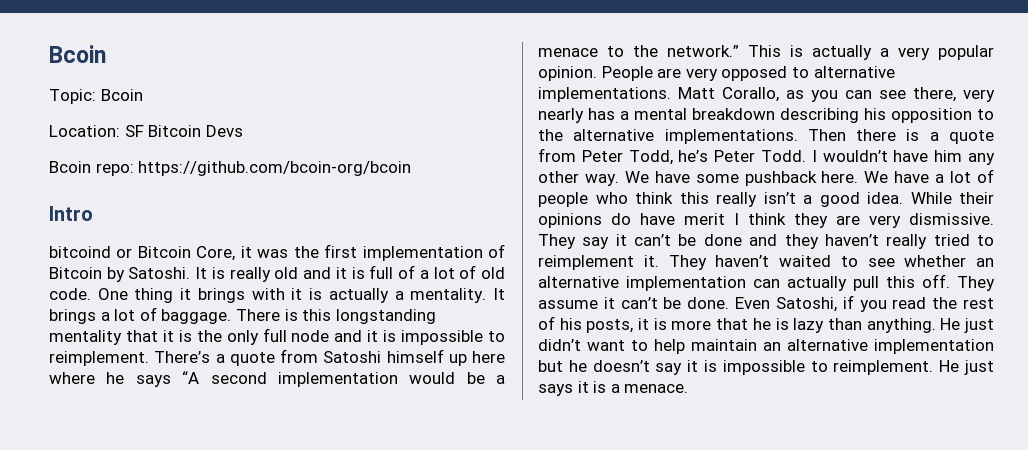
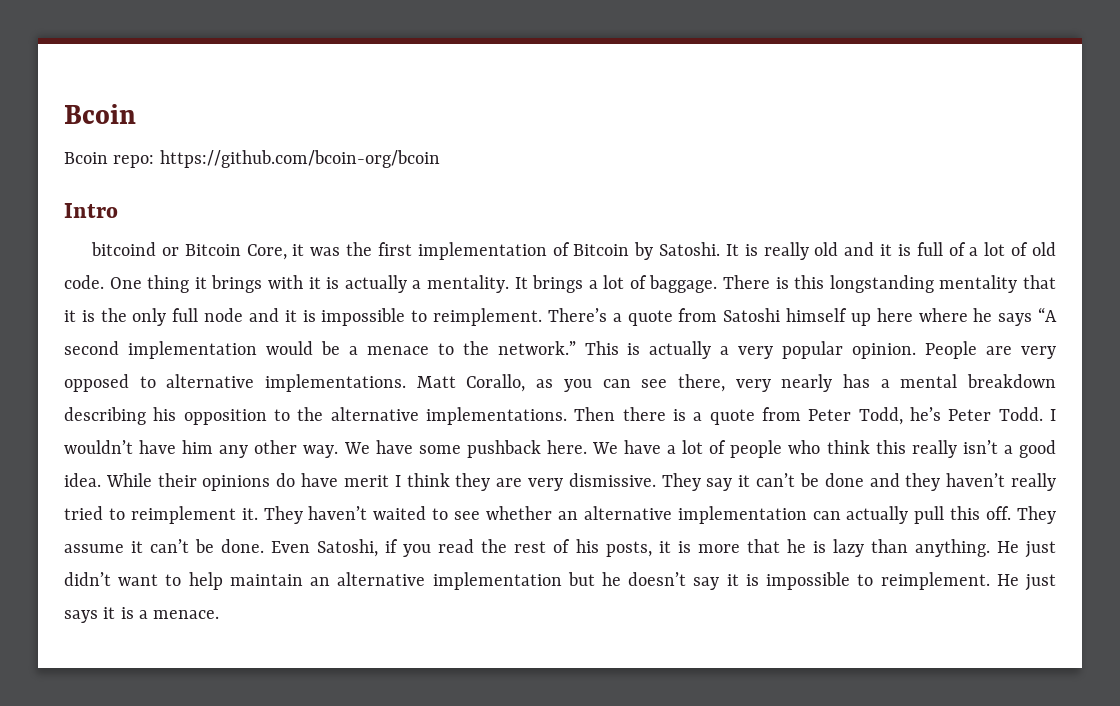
[49,45,106,63] [49,89,143,104] [49,125,243,137] Bcoin // Topic: Bcoin // Location: SF Bitcoin Devs -> [64,104,136,124] Bcoin

